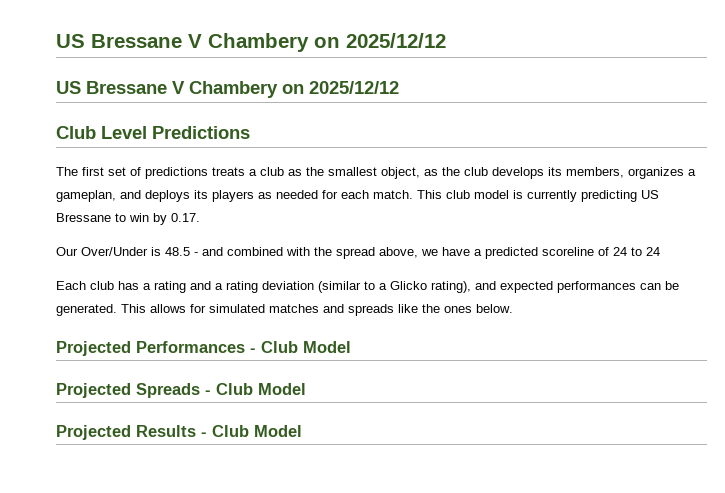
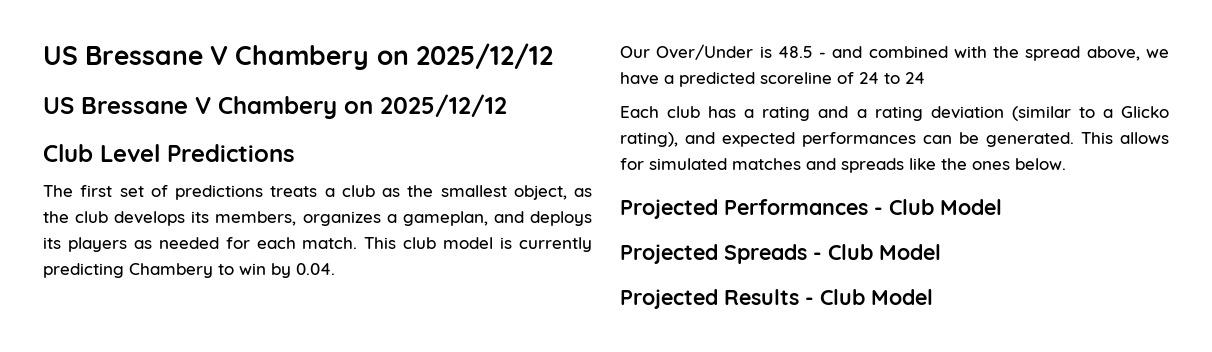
[641,190,659,199] [56,213,111,222] US Bressane -> [129,263,213,278] Chambery
[171,213,200,222] 0.17. -> [296,263,335,275] 0.04.

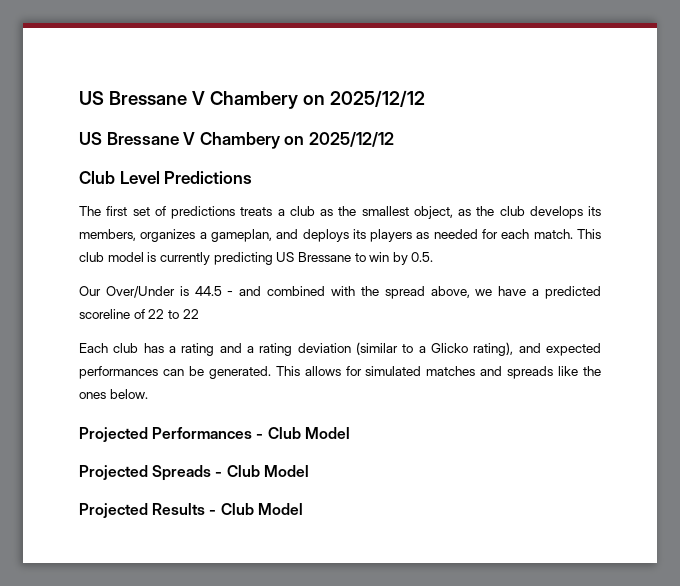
[129,263,213,278] Chambery -> [276,252,351,262] US Bressane
[296,263,335,275] 0.04. -> [411,252,434,262] 0.5.
[777,46,813,58] 48.5 -> [194,286,222,296] 44.5
[859,72,925,84] 24 to 24 -> [148,309,199,319] 22 to 22

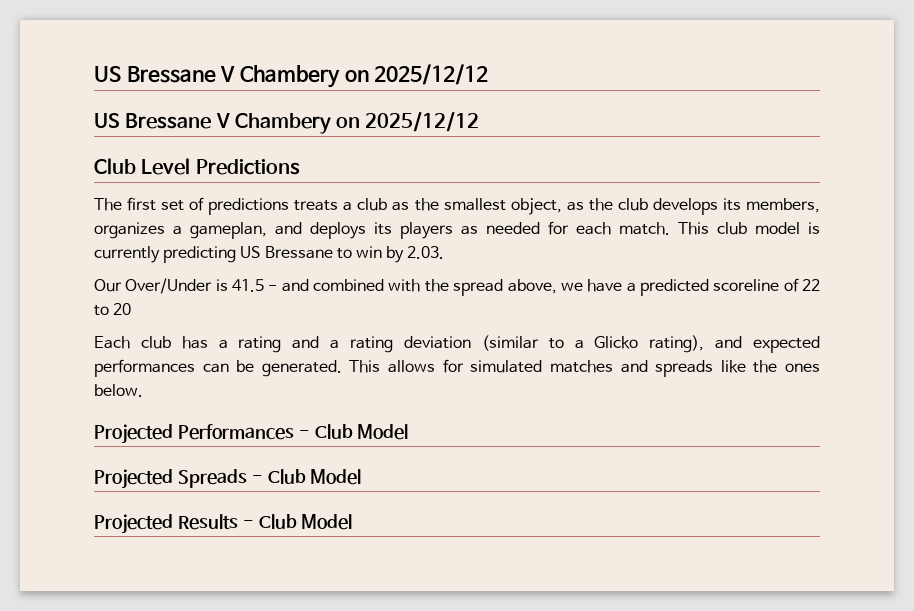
[411,252,434,262] 0.5. -> [407,246,445,259] 2.03.
[194,286,222,296] 44.5 -> [232,279,265,292] 41.5
[182,309,199,319] 22 -> [113,303,132,315] 20

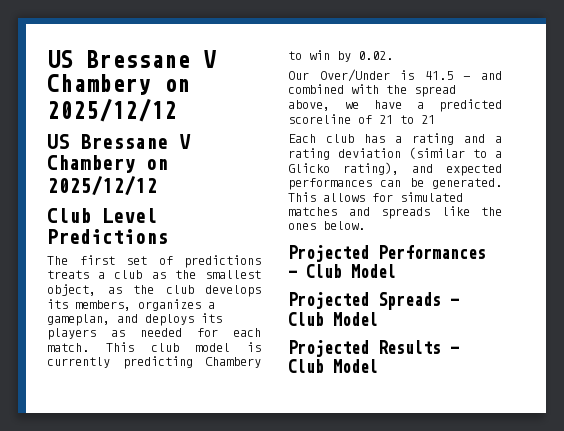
[240,246,333,259] US Bressane -> [205,357,261,368] Chambery
[407,246,445,259] 2.03. -> [358,51,393,60] 0.02.
[802,279,821,291] [94,303,132,316] 22 to 20 -> [379,115,435,124] 21 to 21

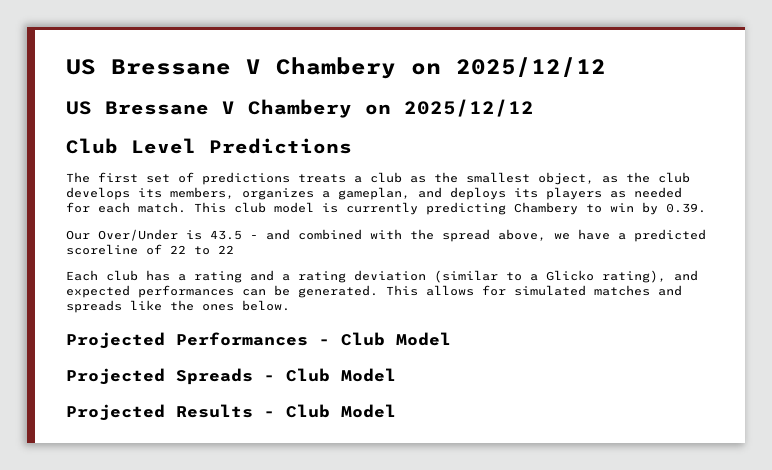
[358,51,393,60] 0.02. -> [666,203,706,213] 0.39.
[424,71,453,80] 41.5 -> [210,230,242,240] 43.5
[379,115,435,124] 21 to 21 -> [170,245,234,255] 22 to 22

